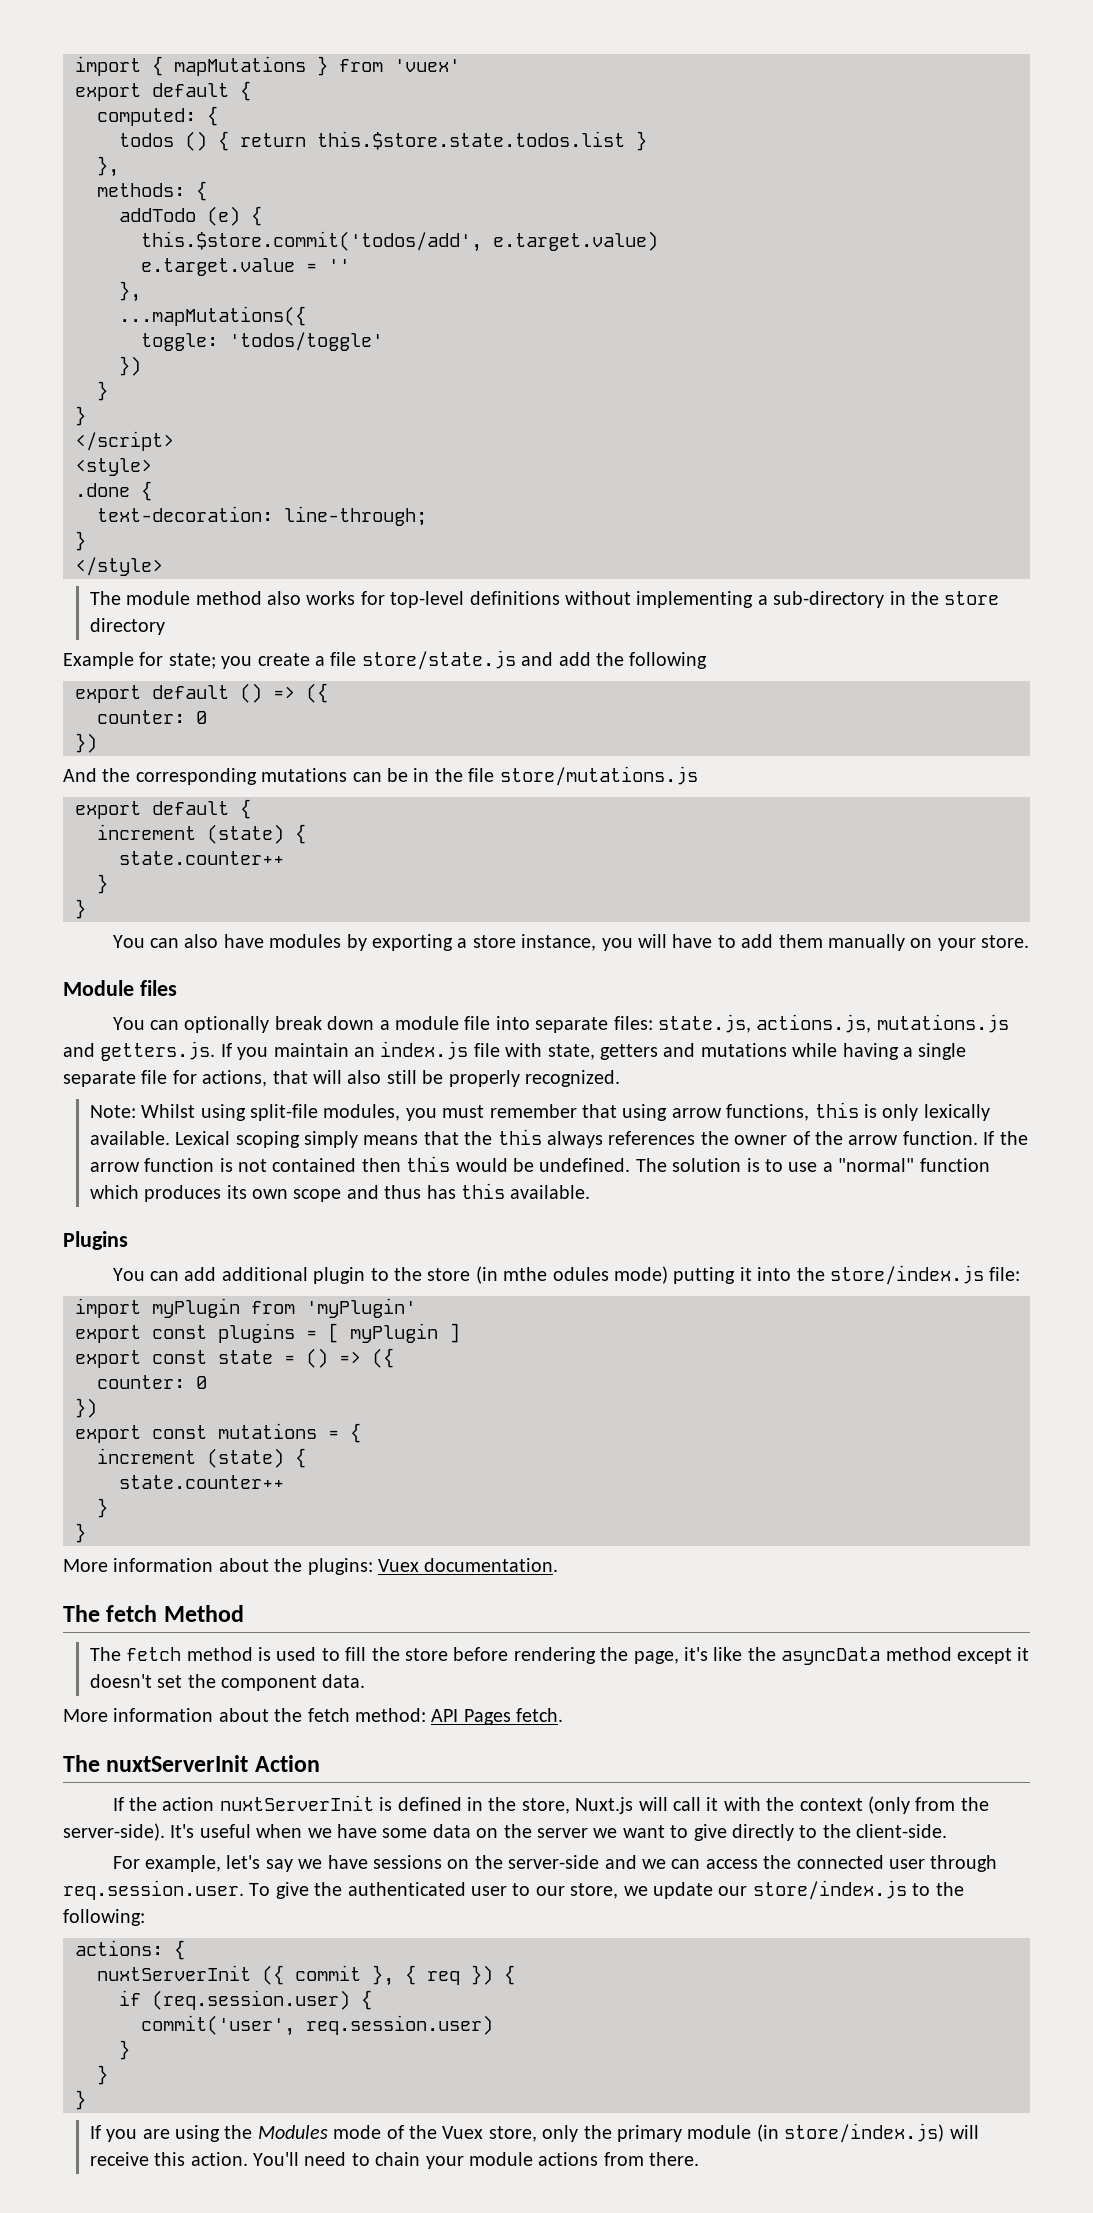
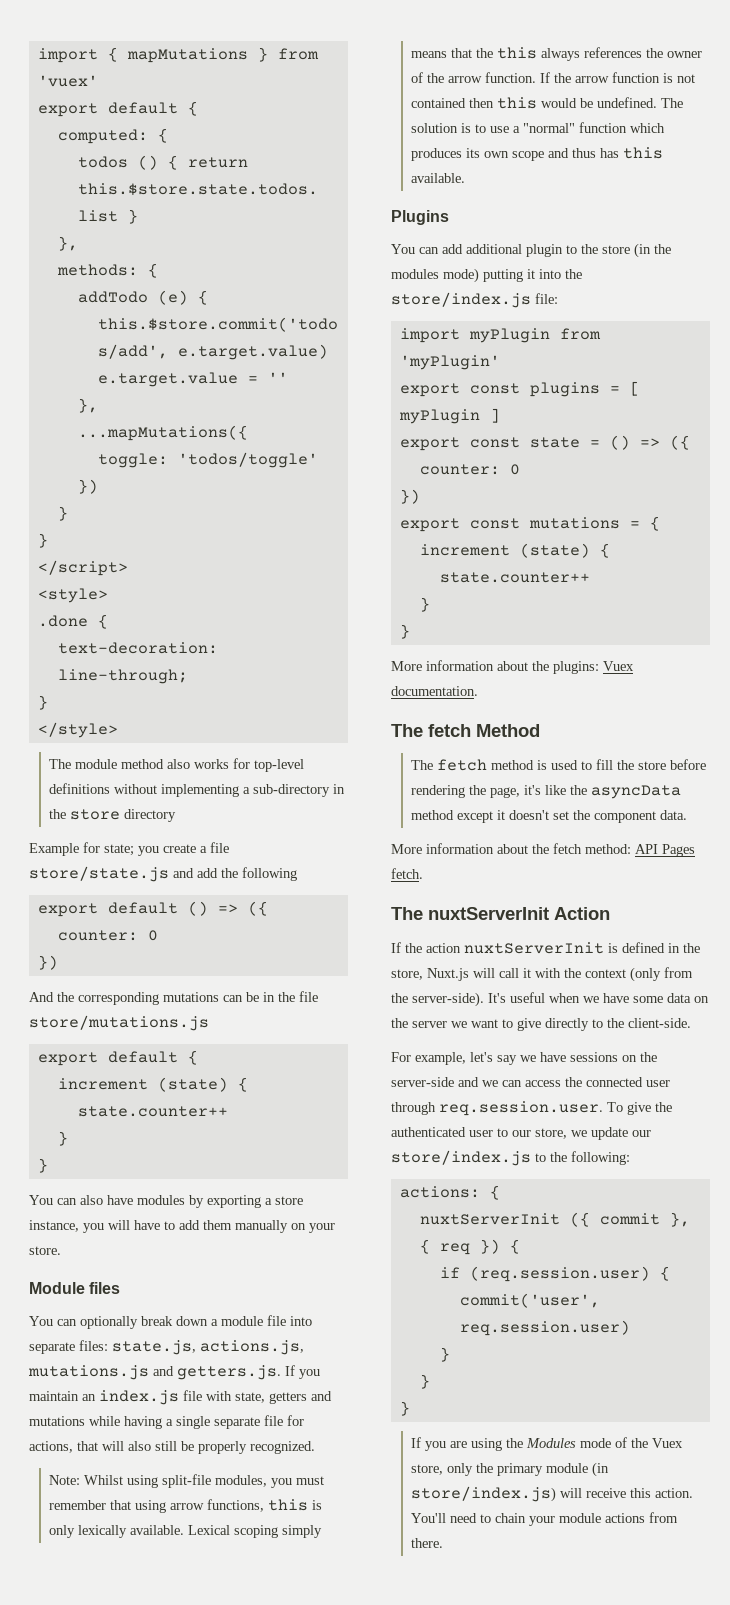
[503,1267,609,1281] mthe odules -> [654,244,671,254] [391,269,439,279] the modules

